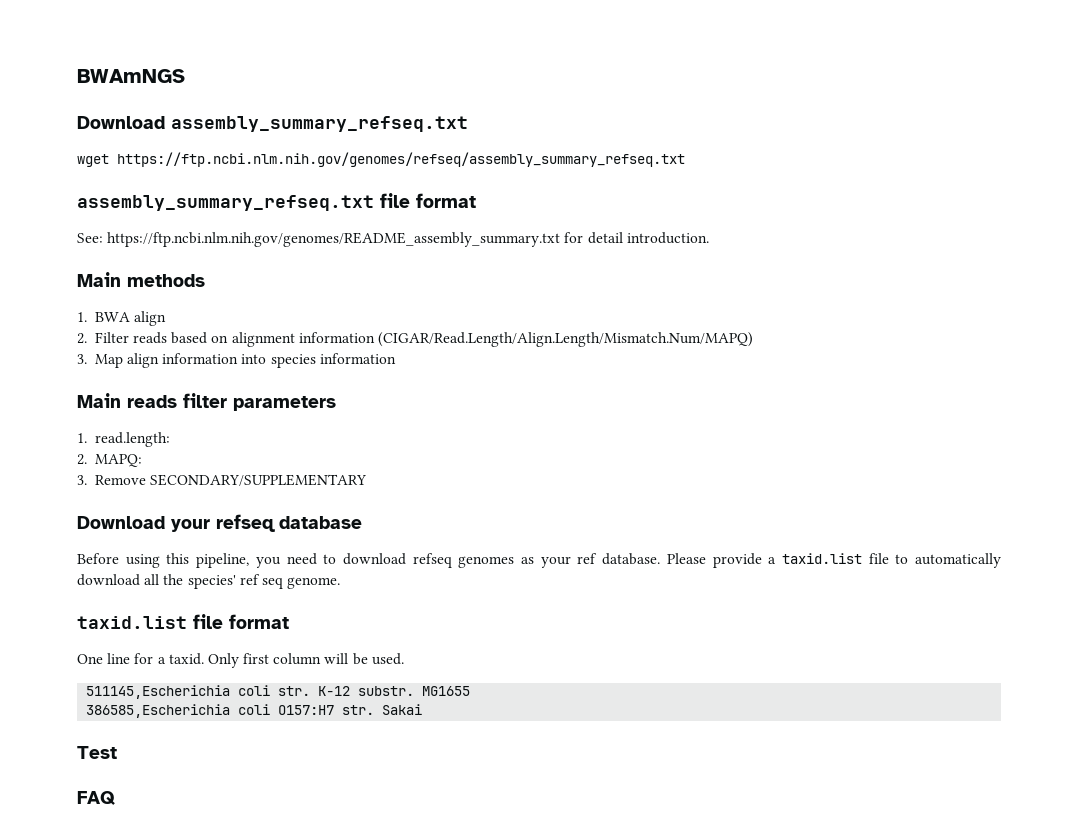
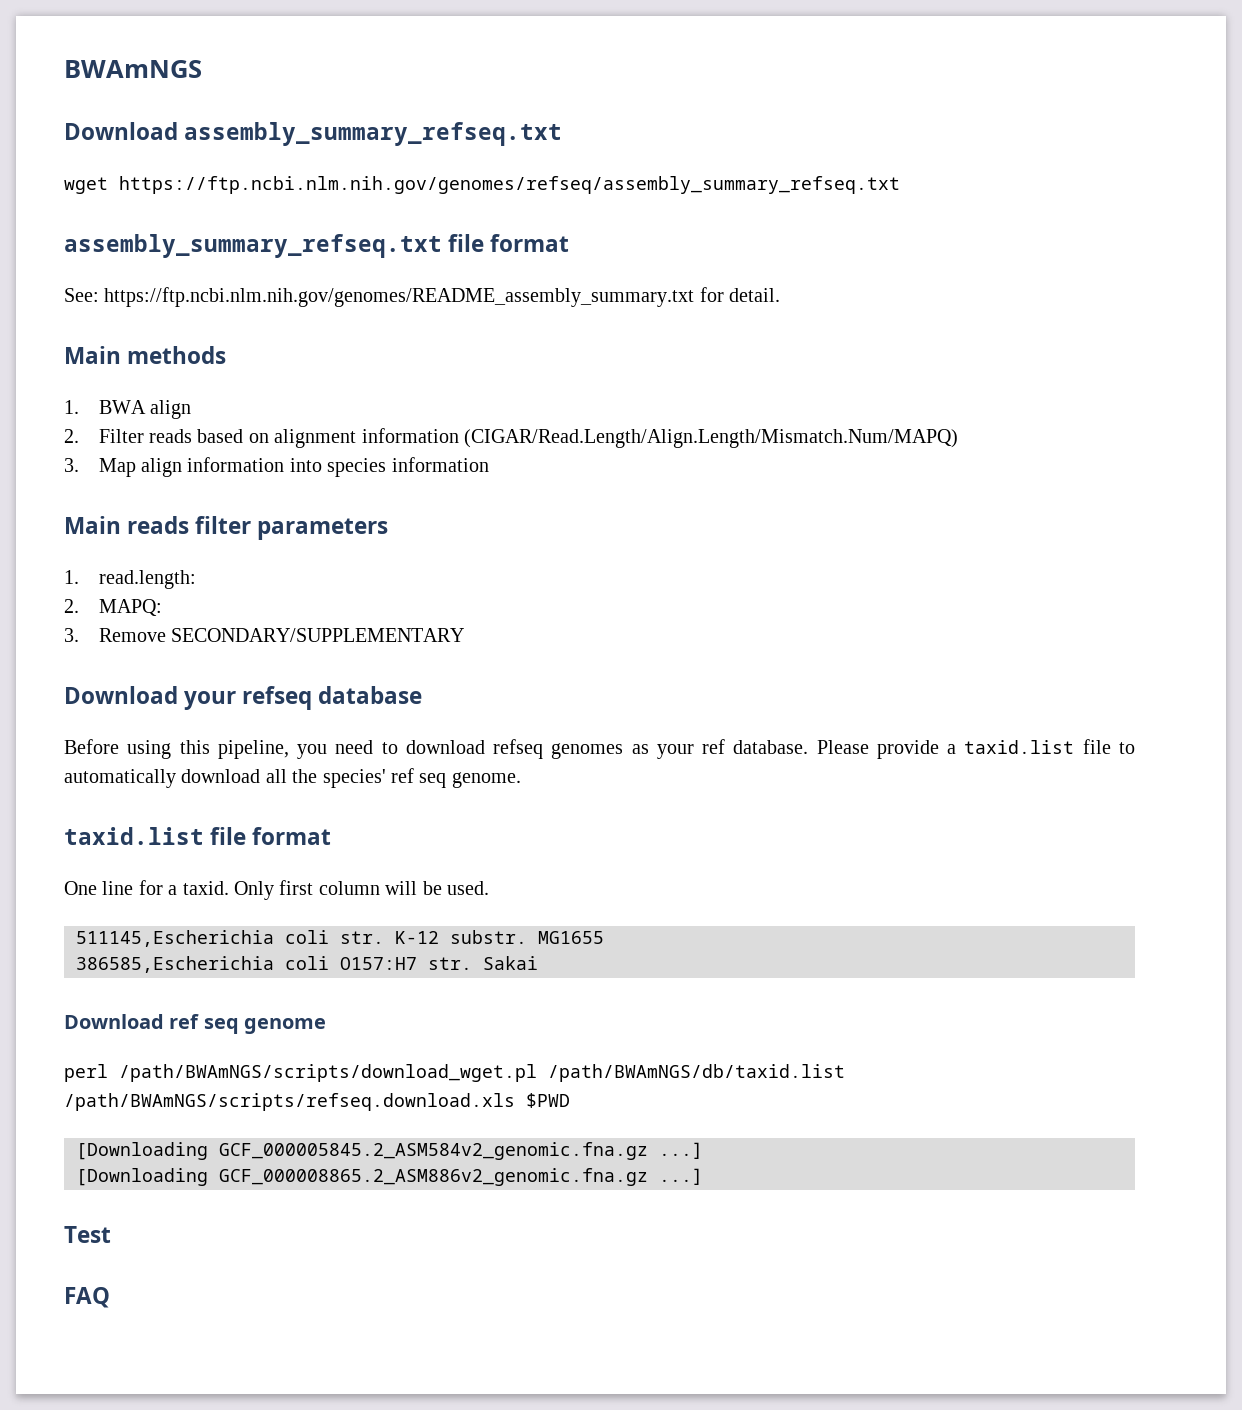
[587,232,709,244] detail introduction. -> [729,288,781,302] detail.
(423, 709) none -> [64,1014,327,1034] [64,1064,845,1082] [64,1093,570,1111] [76,1142,703,1160] [76,1168,703,1186] // Download ref seq genome // perl /path/BWAmNGS/scripts/download_wget.pl /path/BWAmNGS/db/taxid.list /path/BWAmNGS/scripts/refseq.download.xls $PWD // [Downloading GCF_000005845.2_ASM584v2_genomic.fna.gz ...] // [Downloading GCF_000008865.2_ASM886v2_genomic.fna.gz ...]

